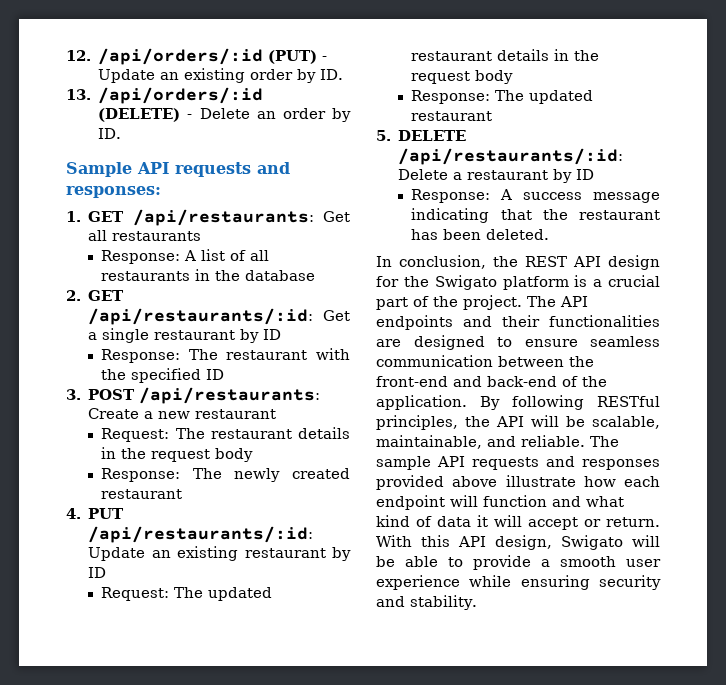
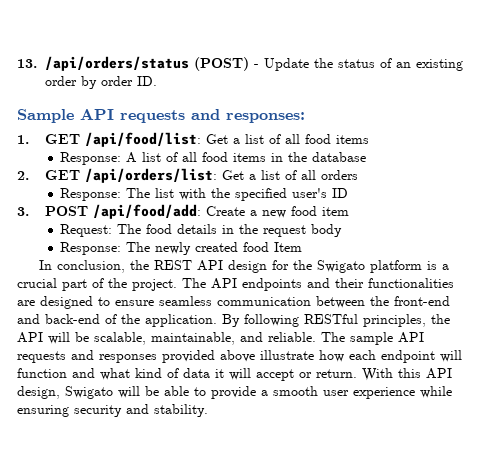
[66,48,328,65] [98,68,344,83] [66,87,264,104] [98,108,351,122] 12. /api/orders/:id (PUT) - Update an existing order by ID. // 13. /api/orders/:id (DELETE) - Delete an order by -> [17,56,463,71] [44,76,133,89] 13. /api/orders/status (POST) - Update the status of an existing order by order
[132,209,350,226] [88,230,202,241] /api/restaurants: Get all restaurants -> [84,132,369,147] /api/food/list: Get a list of all food items
[101,271,191,281] restaurants -> [202,152,267,162] food items
[88,308,350,325] [88,328,282,343] [101,349,308,363] /api/restaurants/:id: Get a single restaurant by ID // Response: The restaurant -> [84,168,358,183] [60,188,175,201] /api/orders/list: Get a list of all orders // Response: The list
(202, 375) none -> [292,188,328,198] user's
[139,387,321,404] /api/restaurants: -> [92,204,201,219] /api/food/add:
[195,409,277,419] [101,428,292,442] restaurant // Request: The restaurant -> [290,206,349,216] [60,224,173,237] food item // Request: The food
[101,489,183,499] [66,508,125,519] [88,526,314,543] [88,546,351,561] [88,567,107,578] [101,587,273,601] [411,49,600,61] [411,70,514,84] [411,90,594,104] [411,111,493,121] [376,130,467,141] [398,148,624,165] [398,169,595,183] [411,189,660,203] [411,208,660,223] [411,229,550,240] restaurant // 4. PUT /api/restaurants/:id: Update an existing restaurant by ID // Request: The updated restaurant details in the request body // Response: The updated restaurant // 5. DELETE /api/restaurants/:id: Delete a restaurant by ID // Response: A success message indicating that the restaurant has been deleted. -> [243,242,303,252] food Item

